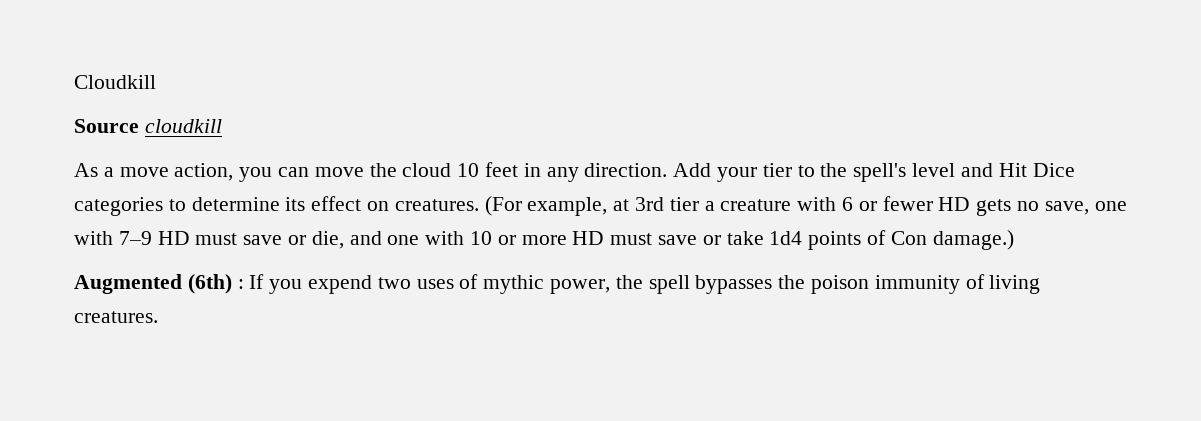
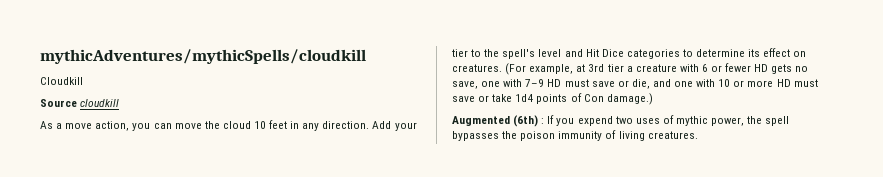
(74, 82) none -> [40,49,366,64] mythicAdventures/mythicSpells/cloudkill //

